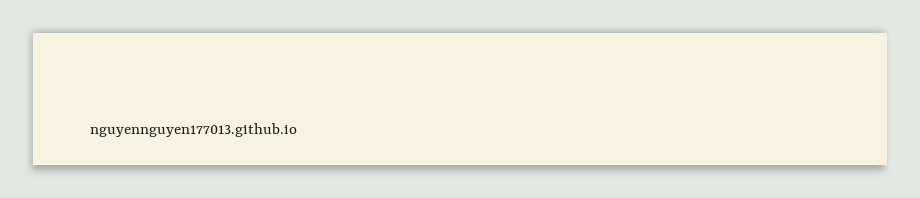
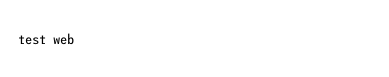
[90,123,297,137] nguyennguyen177013.github.io -> [18,33,74,45] test web

